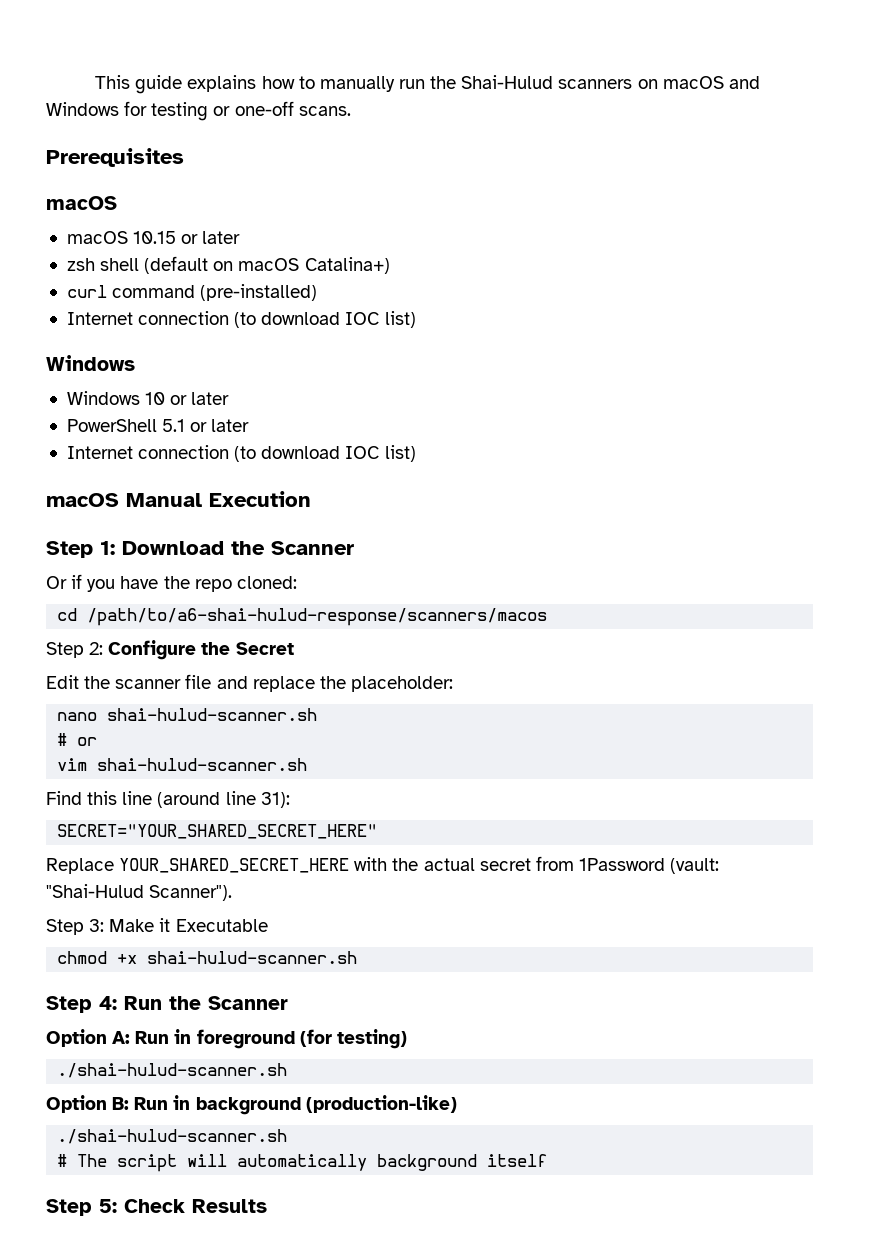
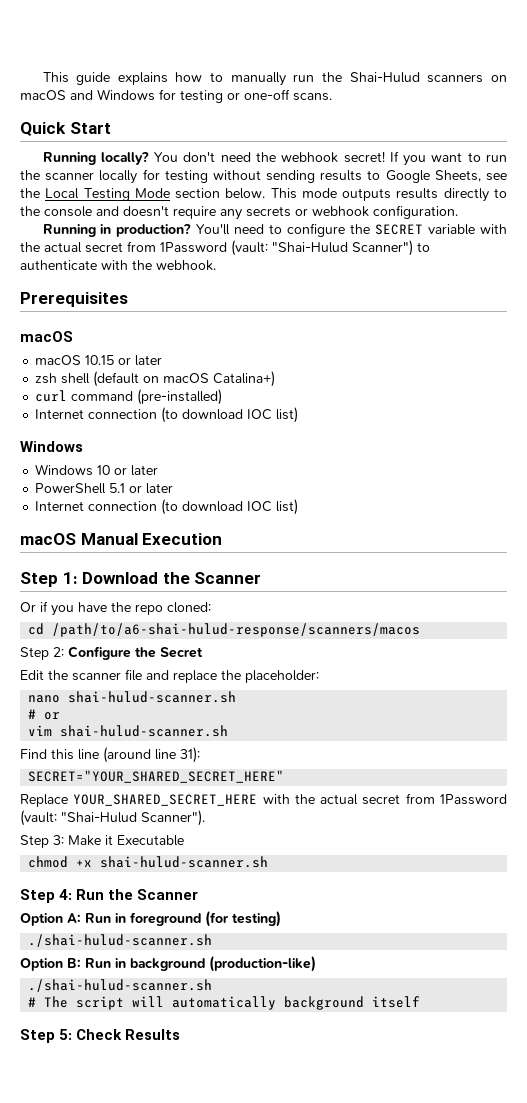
(351, 111) none -> [20,122,111,136] [42,151,508,166] [20,169,508,184] [20,188,507,202] [20,205,458,220] [42,223,507,237] [20,240,430,256] [20,260,216,271] // Quick Start // Running locally? You don't need the webhook secret! If you want to run the scanner locally for testing without sending results to Google Sheets, see the Local Testing Mode section below. This mode outputs results directly to the console and doesn't require any secrets or webhook configuration. // Running in production? You'll need to configure the SECRET variable with the actual secret from 1Password (vault: "Shai-Hulud Scanner") to authenticate with the webhook.

